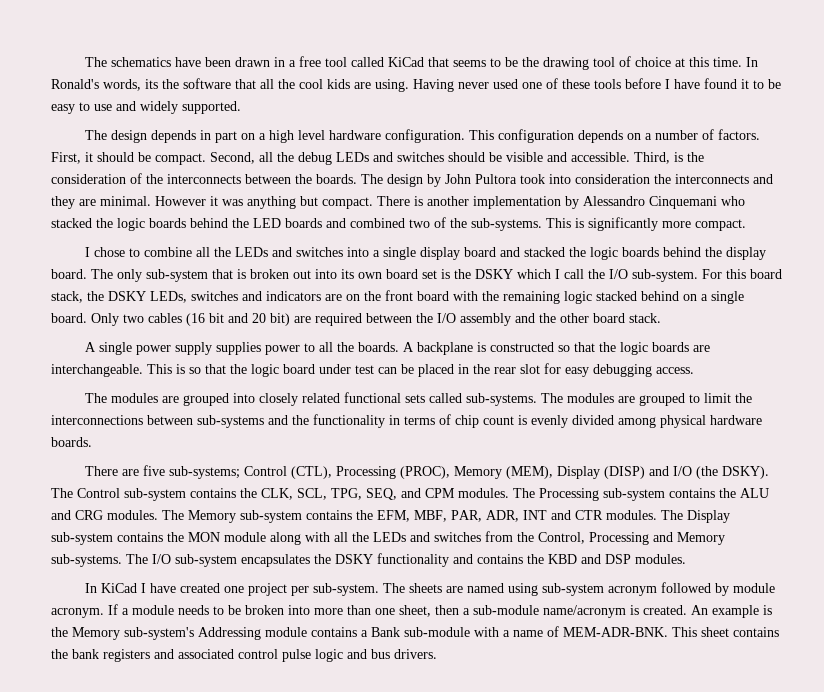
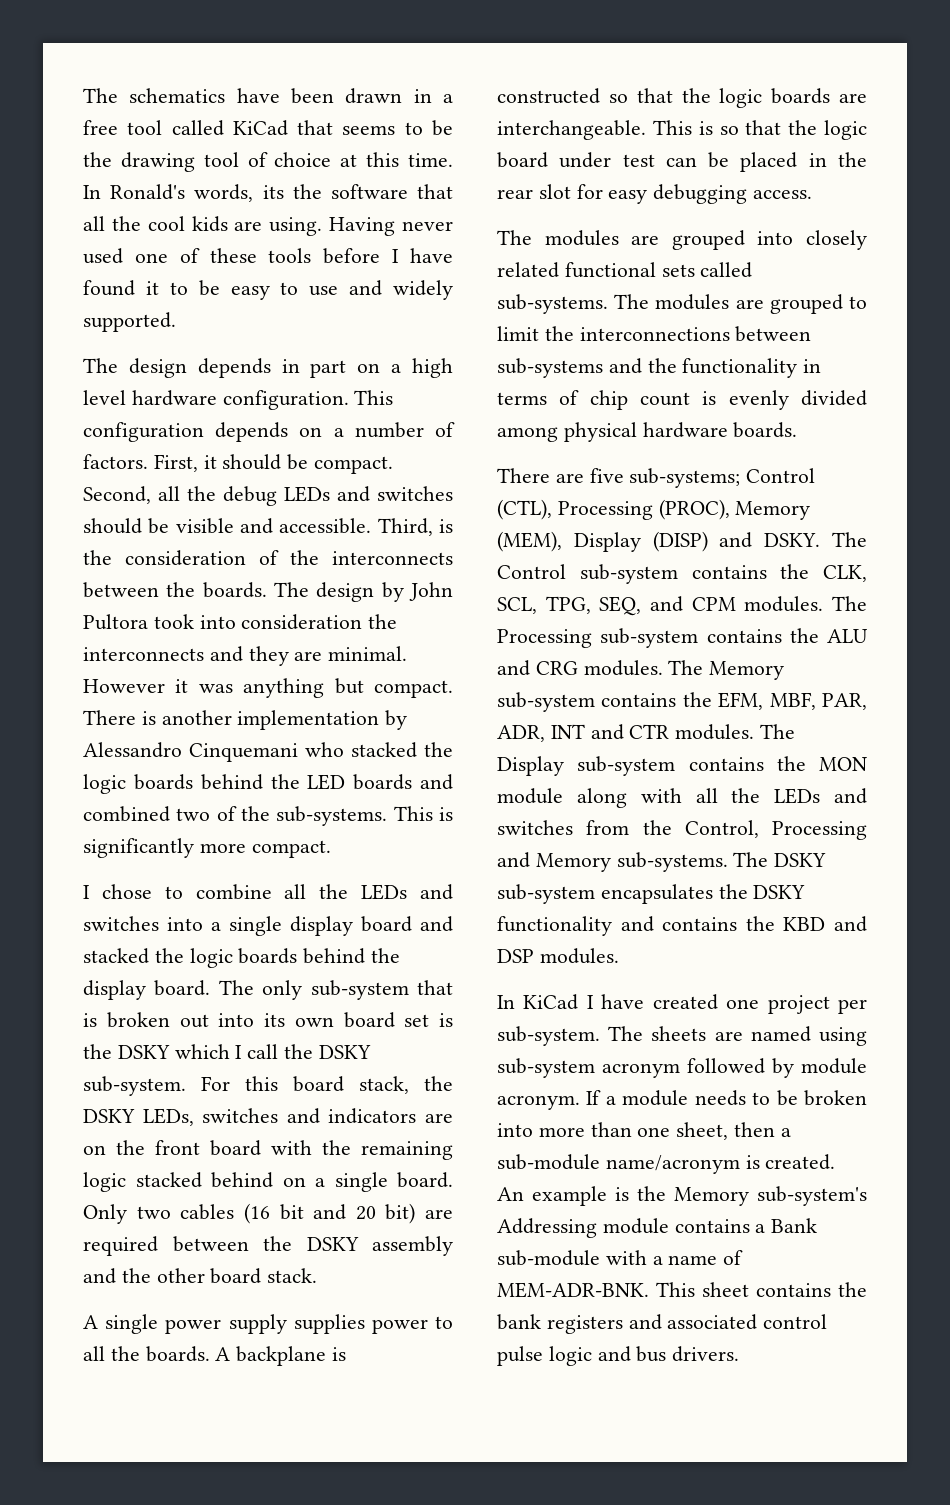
[609,269,628,279] I/O -> [318,1045,371,1059] DSKY
[437,313,456,323] I/O -> [306,1237,359,1251] DSKY
[672,466,769,479] I/O (the DSKY). -> [764,533,821,547] DSKY.
[152,554,171,564] I/O -> [774,853,827,867] DSKY

